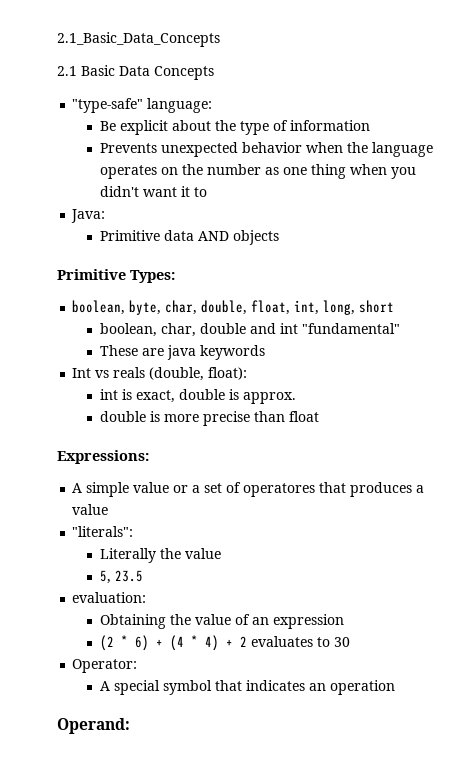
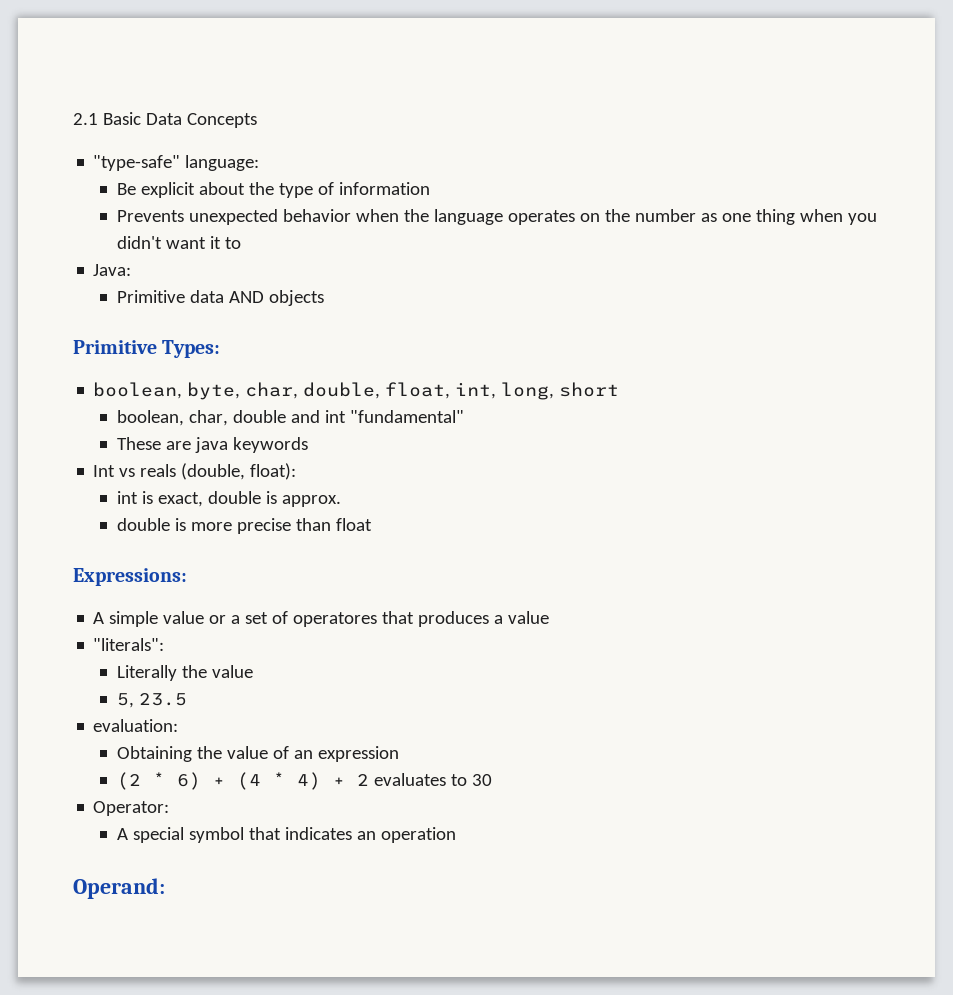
[57,32,220,47] 2.1_Basic_Data_Concepts // -> (73, 119) none

